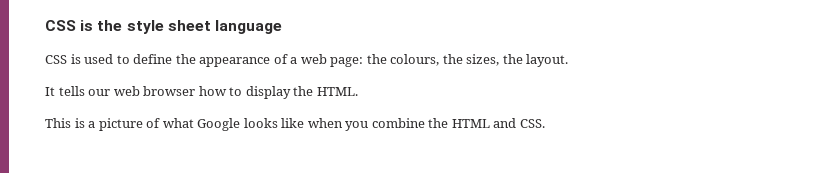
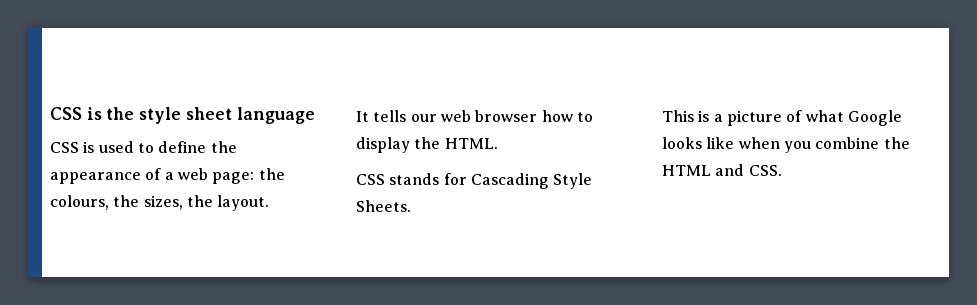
(358, 91) none -> [356,173,593,189] [356,200,411,212] // CSS stands for Cascading Style Sheets.

